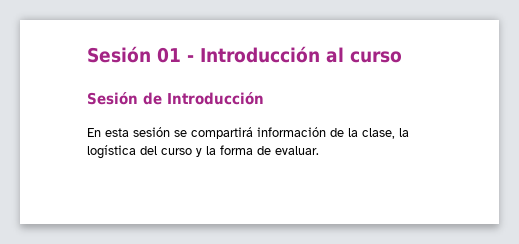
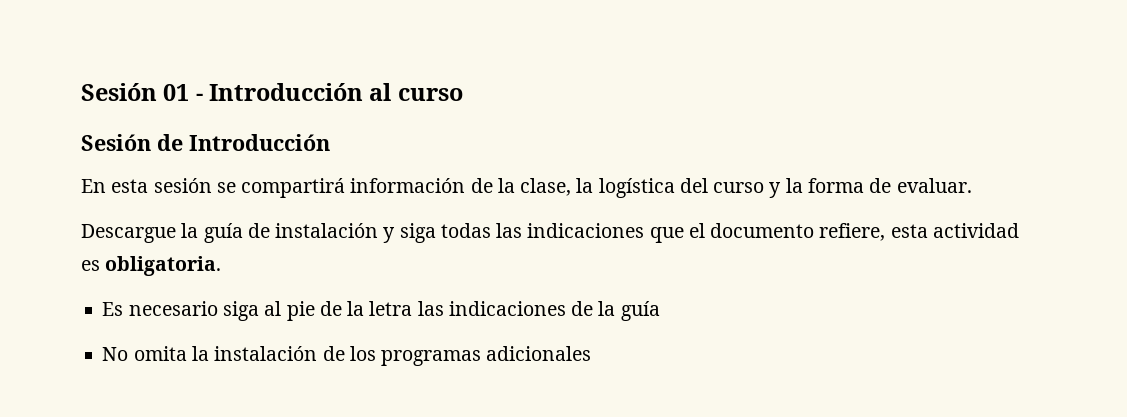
(319, 150) none -> [81,223,1019,243] [81,256,222,276] [102,301,660,321] [102,346,592,366] // Descargue la guía de instalación y siga todas las indicaciones que el documento refiere, esta actividad es obligatoria. // Es necesario siga al pie de la letra las indicaciones de la guía // No omita la instalación de los programas adicionales

